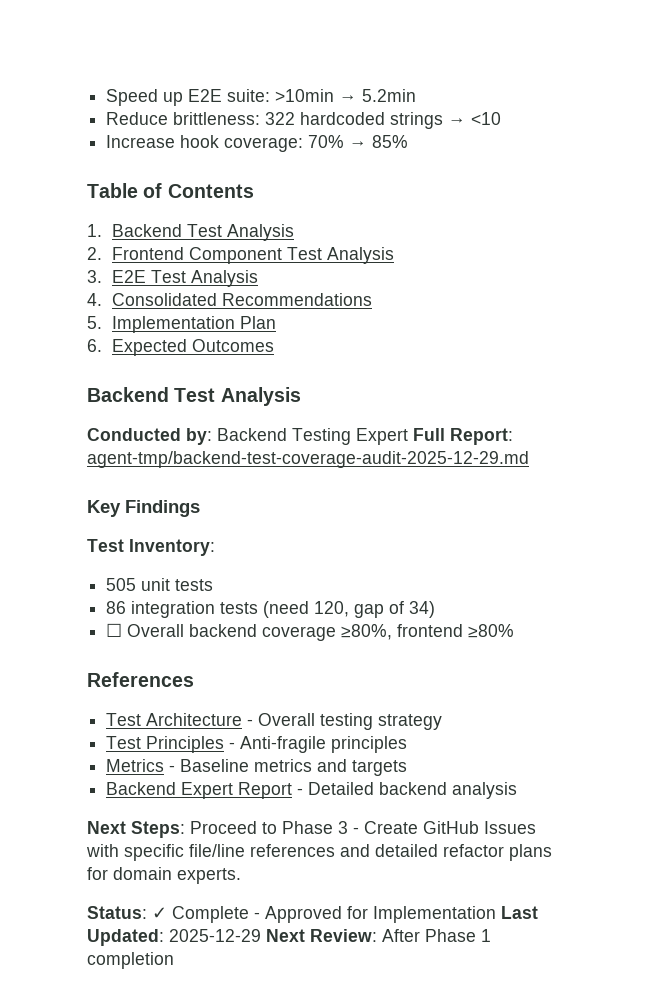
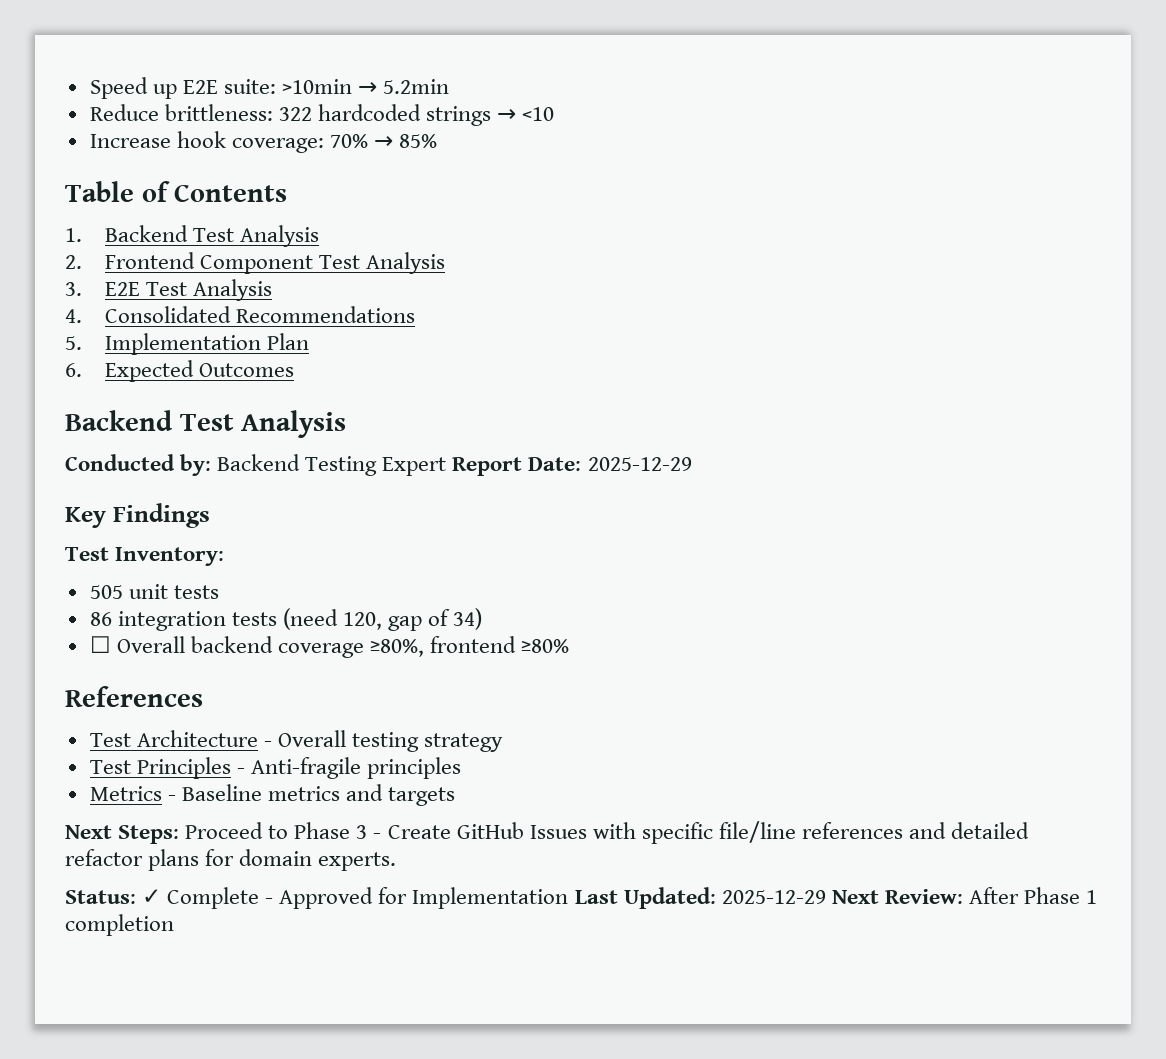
[413,428,513,445] [87,451,529,468] Full Report: agent-tmp/backend-test-coverage-audit-2025-12-29.md -> [452,457,692,476] Report Date: 2025-12-29
[106,782,518,799] // Backend Expert Report - Detailed backend analysis -> (456, 796) none

